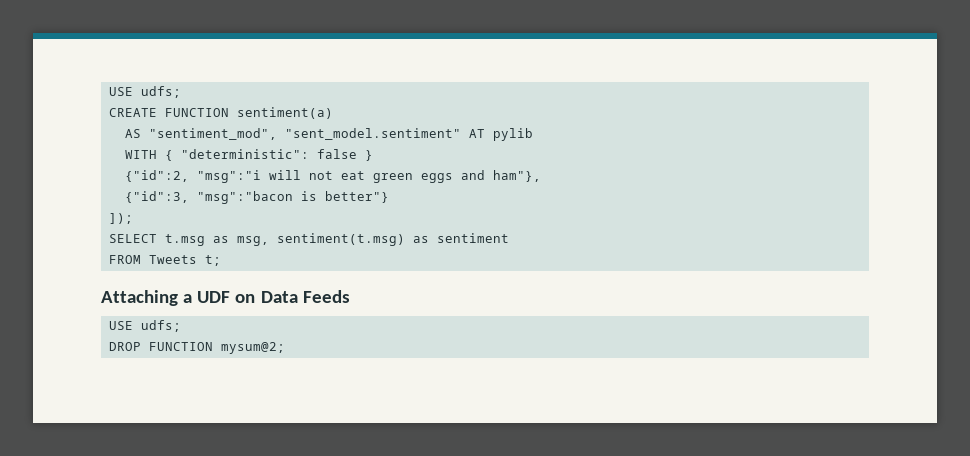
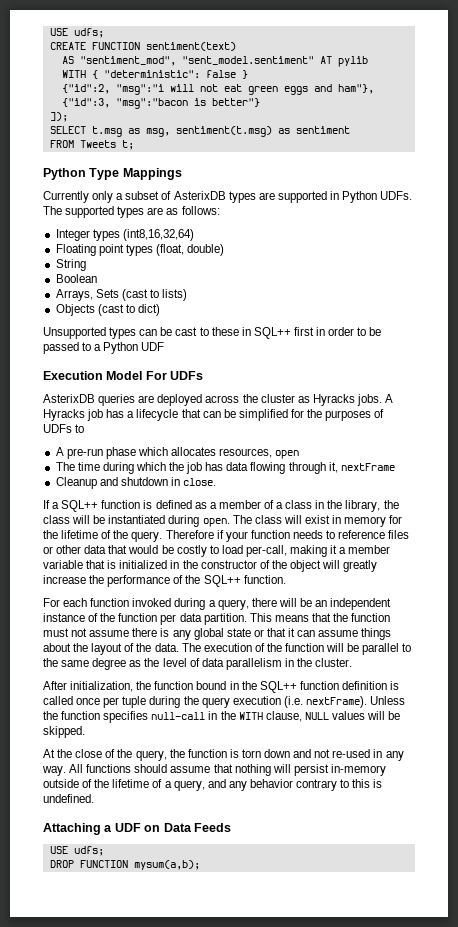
[237,107,334,119] sentiment(a) -> [145,42,236,51] sentiment(text)
(222, 260) none -> [43,168,182,180] [43,191,413,203] [43,206,220,218] [55,229,194,241] [55,244,225,256] [55,259,86,271] [55,274,97,283] [55,289,188,301] [55,304,160,316] [43,327,382,339] [43,342,165,354] [43,371,204,380] [43,394,394,406] [43,409,385,421] [43,424,85,433] [55,447,300,459] [55,462,395,474] [55,477,217,489] [43,500,399,512] [43,515,403,527] [43,530,410,542] [43,545,391,557] [43,560,378,572] [43,575,286,587] [43,598,392,610] [43,613,391,625] [43,628,392,640] [43,643,412,655] [43,658,353,670] [43,681,400,693] [43,696,406,708] [43,711,401,723] [43,726,85,738] [43,749,404,761] [42,764,386,776] [43,779,383,791] [43,794,94,803] // Python Type Mappings // Currently only a subset of AsterixDB types are supported in Python UDFs. The supported types are as follows: // Integer types (int8,16,32,64) // Floating point types (float, double) // String // Boolean // Arrays, Sets (cast to lists) // Objects (cast to dict) // Unsupported types can be cast to these in SQL++ first in order to be passed to a Python UDF // Execution Model For UDFs // AsterixDB queries are deployed across the cluster as Hyracks jobs. A Hyracks job has a lifecycle that can be simplified for the purposes of UDFs to // A pre-run phase which allocates resources, open // The time during which the job has data flowing through it, nextFrame // Cleanup and shutdown in close. // If a SQL++ function is defined as a member of a class in the library, the class will be instantiated during open. The class will exist in memory for the lifetime of the query. Therefore if your function needs to reference files or other data that would be costly to load per-call, making it a member variable that is initialized in the constructor of the object will greatly increase the performance of the SQL++ function. // For each function invoked during a query, there will be an independent instance of the function per data partition. This means that the function must not assume there is any global state or that it can assume things about the layout of the data. The execution of the function will be parallel to the same degree as the level of data parallelism in the cluster. // After initialization, the function bound in the SQL++ function definition is called once per tuple during the query execution (i.e. nextFrame). Unless the function specifies null-call in the WITH clause, NULL values will be skipped. // At the close of the query, the function is torn down and not re-used in any way. All functions should assume that nothing will persist in-memory outside of the lifetime of a query, and any behavior contrary to this is undefined.
[221,342,286,354] mysum@2; -> [133,860,200,870] mysum(a,b);

